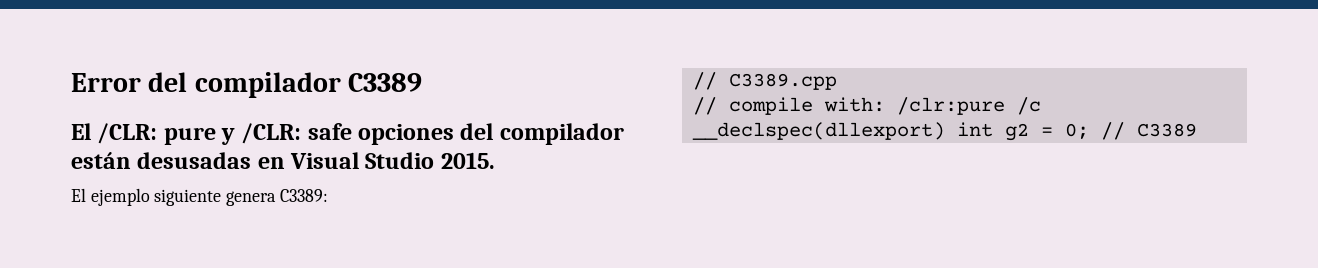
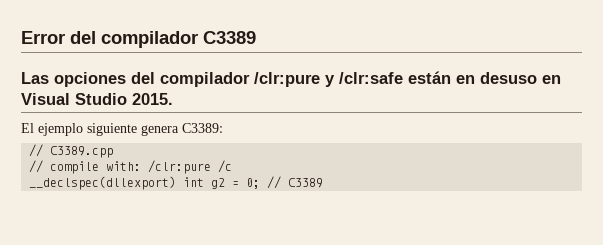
[71,123,624,145] [71,152,252,169] El /CLR: pure y /CLR: safe opciones del compilador están desusadas -> [21,71,537,87] Las opciones del compilador /clr:pure y /clr:safe están en desuso

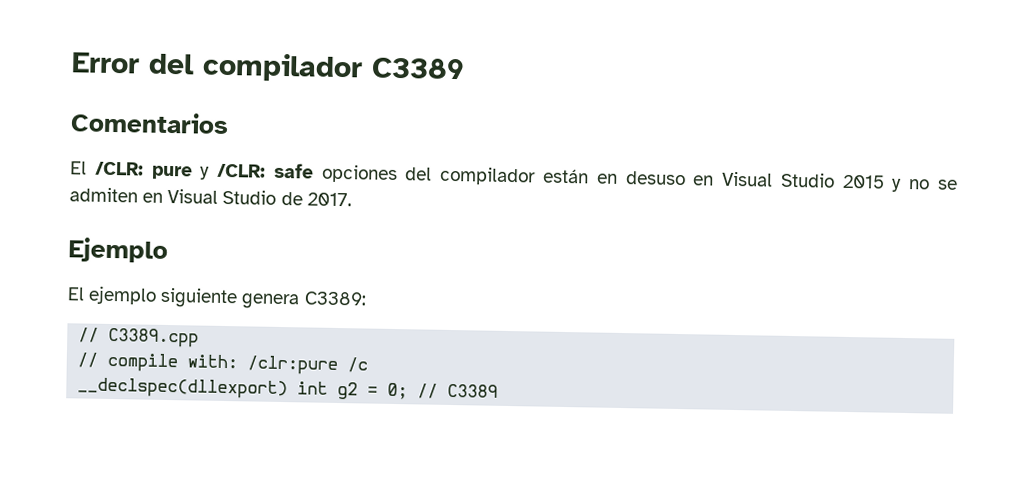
[21,72,403,87] Las opciones del compilador /clr:pure y /clr:safe -> [70,111,229,135] [70,161,537,186] Comentarios // El /CLR: pure y /CLR: safe opciones del compilador
[132,93,173,105] 2015. -> [841,174,959,192] [69,187,352,207] [68,237,168,263] 2015 y no se admiten en Visual Studio de 2017. // Ejemplo

